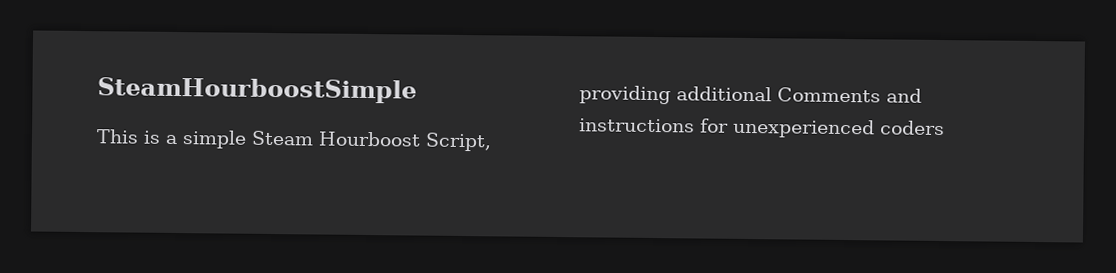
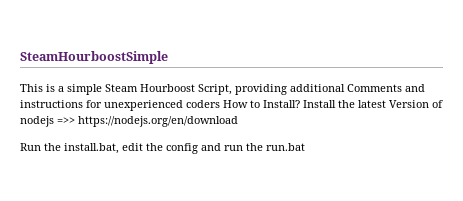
(945, 128) none -> [223,100,443,108] [20,116,238,127] [20,143,305,154] How to Install? Install the latest Version of nodejs =>> https://nodejs.org/en/download // Run the install.bat, edit the config and run the run.bat

